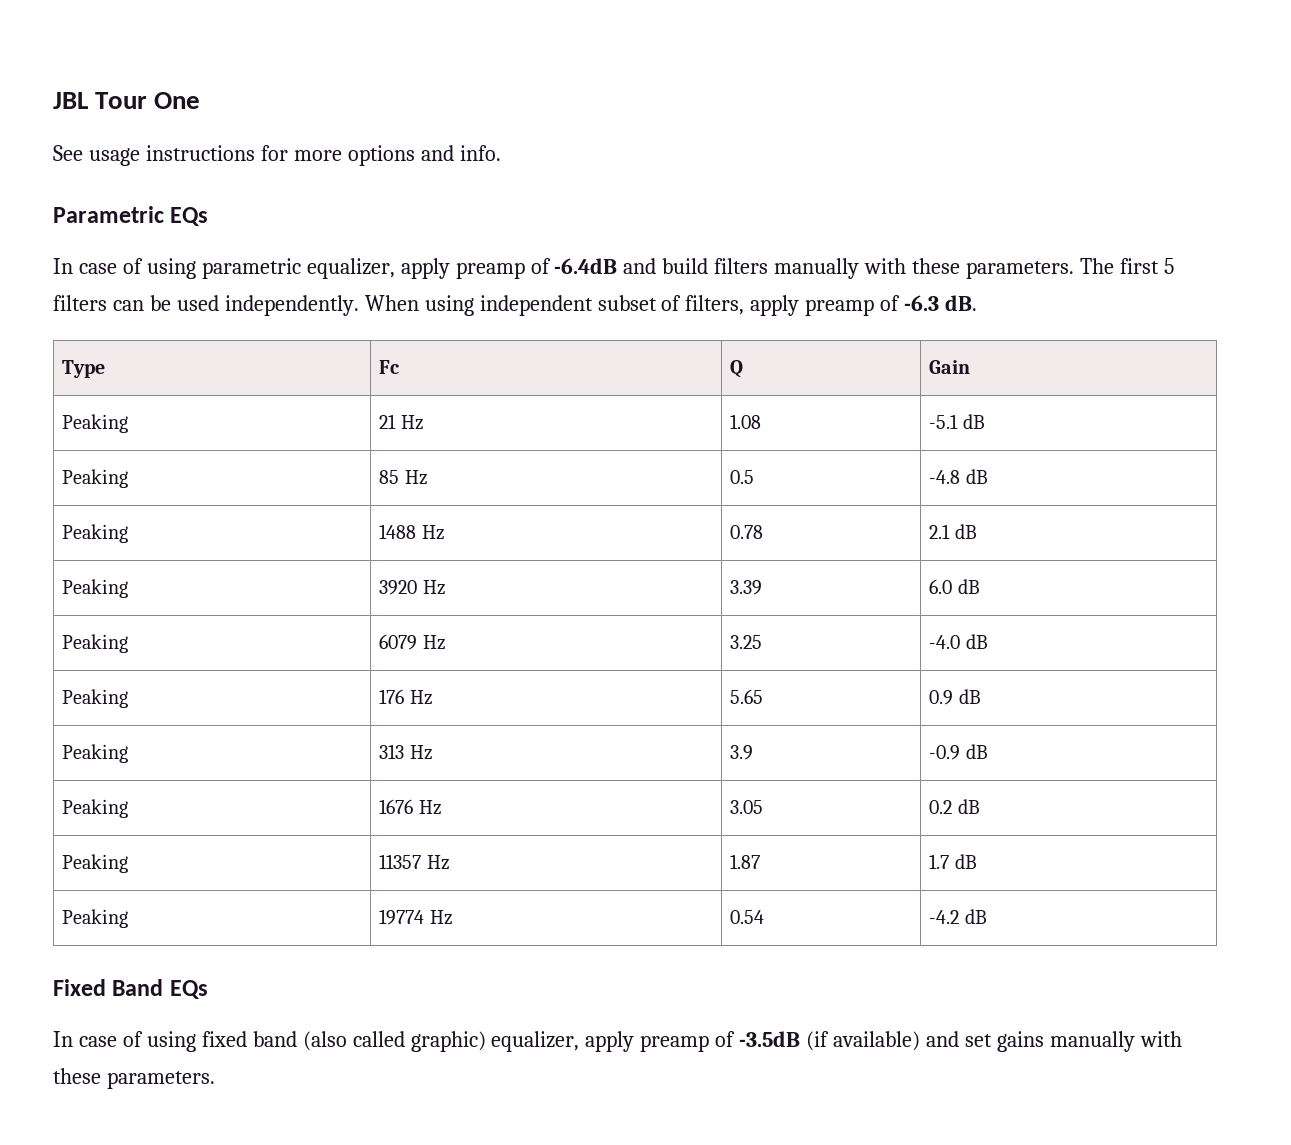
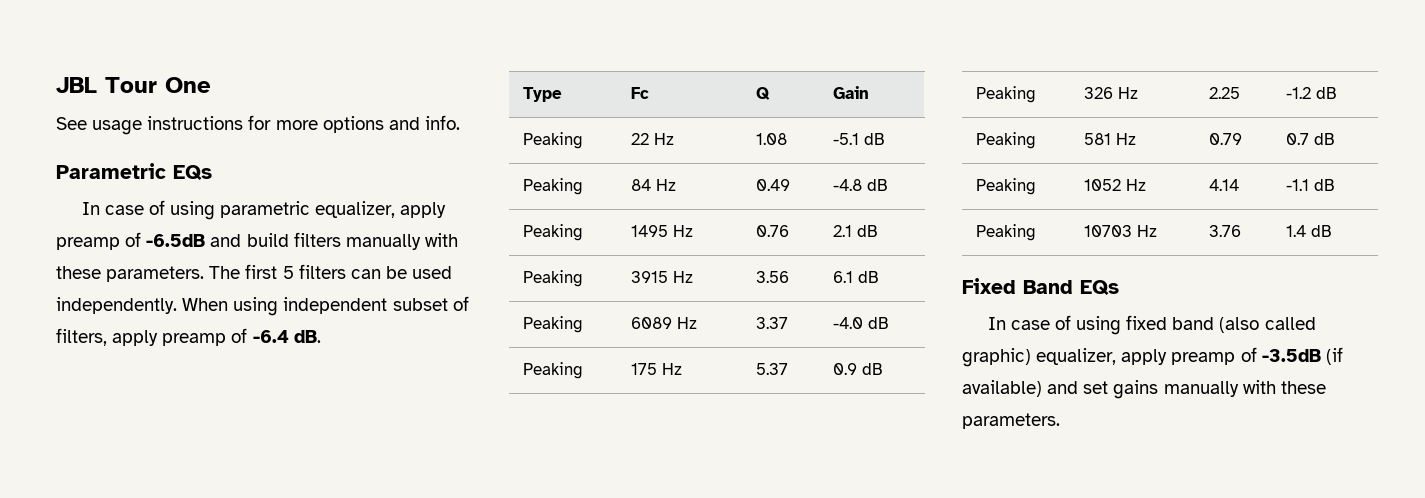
[554,258,618,274] -6.4dB -> [146,234,206,247] -6.5dB
[904,295,940,311] -6.3 -> [252,330,289,343] -6.4
[379,414,397,429] 21 -> [630,133,649,145] 22
[379,470,428,485] [730,470,755,484] 85 Hz | 0.5 -> [630,179,676,191] [755,179,790,191] 84 Hz | 0.49
[379,524,445,540] [730,525,764,539] 1488 Hz | 0.78 -> [630,225,693,237] [755,225,789,237] 1495 Hz | 0.76
[379,580,446,595] [730,580,763,595] [929,579,980,594] [62,634,129,653] [379,634,446,650] [730,635,763,649] 3920 Hz | 3.39 | 6.0 dB // Peaking | 6079 Hz | 3.25 -> [630,271,693,283] [755,271,789,283] [832,271,879,283] [522,316,583,333] [630,317,697,329] [755,317,788,329] 3915 Hz | 3.56 | 6.1 dB // Peaking | 6089 Hz | 3.37
[379,689,433,705] [730,689,764,704] 176 Hz | 5.65 -> [630,363,682,375] [755,363,788,375] 175 Hz | 5.37
[379,744,433,760] [730,745,754,760] [929,744,988,760] [62,799,129,818] [379,799,442,815] [730,800,764,814] [929,799,980,814] [62,854,129,873] [379,854,450,870] [730,854,761,869] [929,854,977,869] [62,909,129,928] [379,909,453,925] [730,910,765,924] [929,910,960,924] 313 Hz | 3.9 | -0.9 dB // Peaking | 1676 Hz | 3.05 | 0.2 dB // Peaking | 11357 Hz | 1.87 | 1.7 dB // Peaking | 19774 Hz | 0.54 | -4.2 -> [1083,87,1138,99] [1208,87,1240,99] [1285,87,1337,99] [975,132,1036,149] [1083,133,1136,145] [1208,133,1242,145] [1285,133,1335,145] [975,178,1036,195] [1083,179,1146,191] [1208,179,1239,191] [1285,179,1335,191] [975,224,1036,241] [1083,225,1157,237] [1208,225,1241,237] [1285,225,1306,237] 326 Hz | 2.25 | -1.2 dB // Peaking | 581 Hz | 0.79 | 0.7 dB // Peaking | 1052 Hz | 4.14 | -1.1 dB // Peaking | 10703 Hz | 3.76 | 1.4

